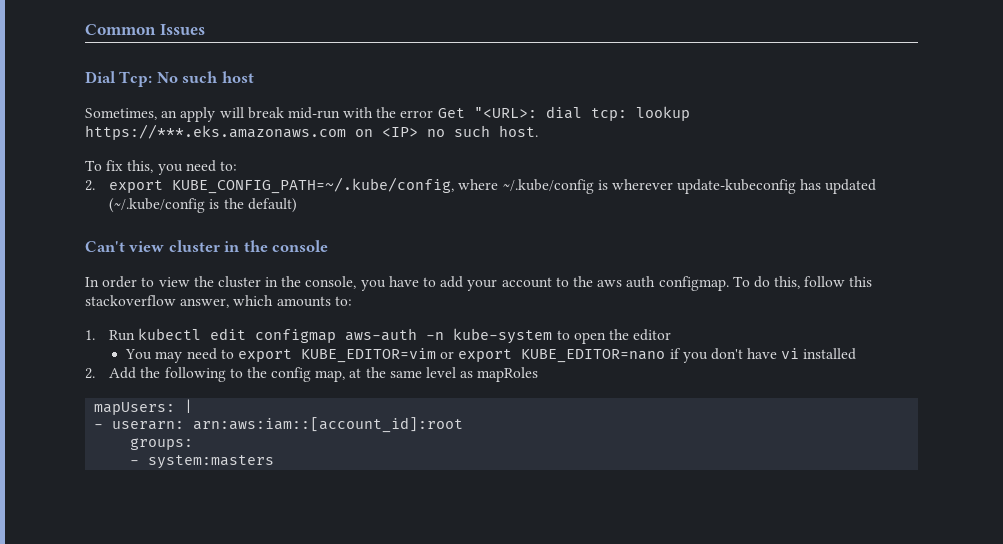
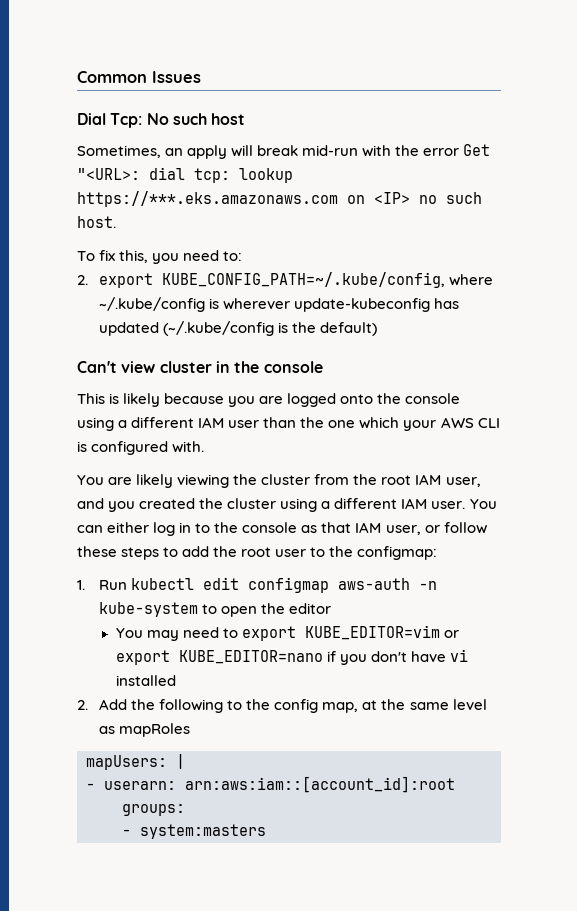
[85,276,873,291] [85,295,352,308] In order to view the cluster in the console, you have to add your account to the aws auth configmap. To do this, follow this stackoverflow answer, which amounts to: -> [77,393,461,407] [77,417,500,431] [77,441,205,455] [77,474,481,488] [77,498,497,512] [77,522,487,536] [77,546,438,560] This is likely because you are logged onto the console using a different IAM user than the one which your AWS CLI is configured with. // You are likely viewing the cluster from the root IAM user, and you created the cluster using a different IAM user. You can either log in to the console as that IAM user, or follow these steps to add the root user to the configmap:

